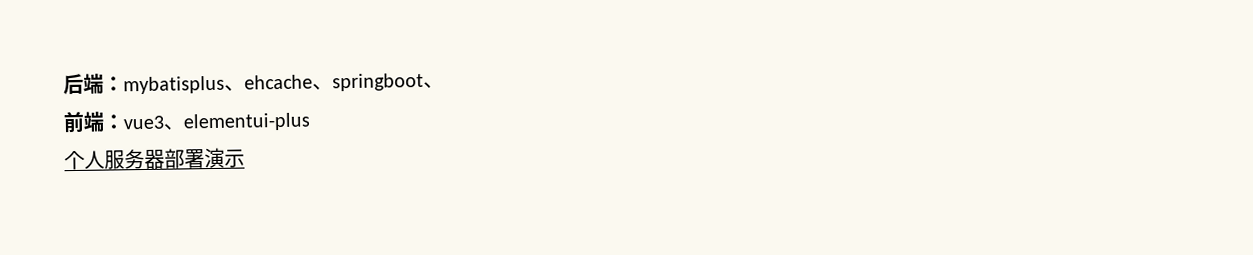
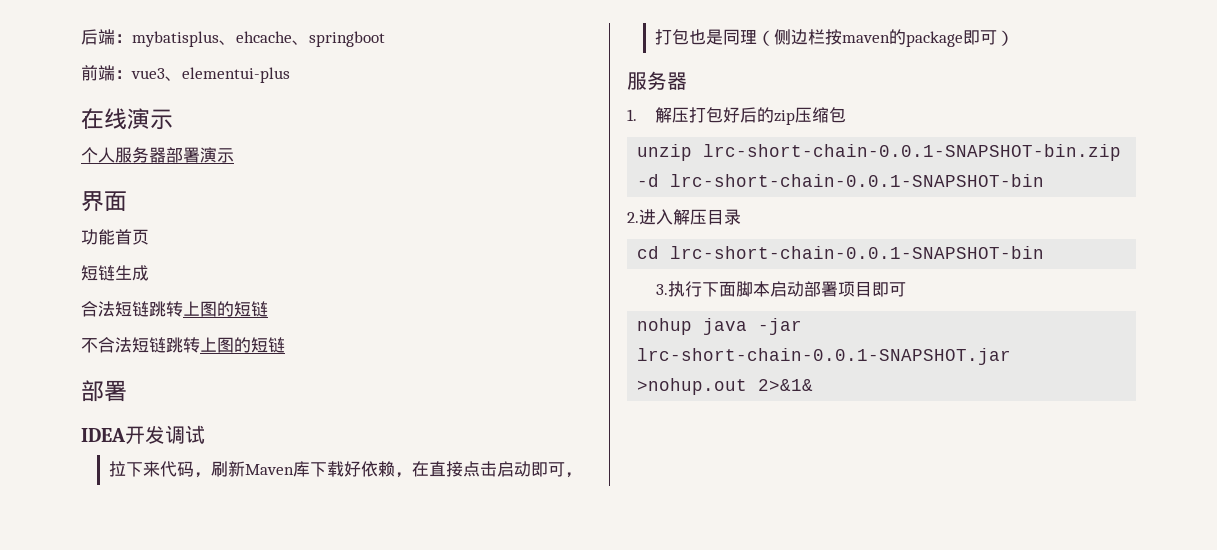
[423,81,444,88] 、 -> (385, 39) none
(310, 122) none -> [81,108,173,130] // 在线演示
(245, 158) none -> [81,191,127,212] [81,229,149,245] [81,265,149,281] [81,301,268,317] [81,337,285,353] [81,380,127,402] [81,425,205,444] [109,461,583,478] [655,29,1015,47] [627,71,687,90] [627,107,847,125] [637,144,1122,161] [637,174,1045,187] [627,209,741,225] [637,246,1045,259] [656,281,907,297] [637,318,803,335] [637,348,1012,365] [637,378,814,395] // 界面 // 功能首页 // 短链生成 // 合法短链跳转上图的短链 // 不合法短链跳转上图的短链 // 部署 // IDEA开发调试 // 拉下来代码，刷新Maven库下载好依赖，在直接点击启动即可，打包也是同理（侧边栏按maven的package即可） // 服务器 // 1.解压打包好后的zip压缩包 // unzip lrc-short-chain-0.0.1-SNAPSHOT-bin.zip -d lrc-short-chain-0.0.1-SNAPSHOT-bin // 2.进入解压目录 // cd lrc-short-chain-0.0.1-SNAPSHOT-bin // 3.执行下面脚本启动部署项目即可 // nohup java -jar lrc-short-chain-0.0.1-SNAPSHOT.jar >nohup.out 2>&1&

